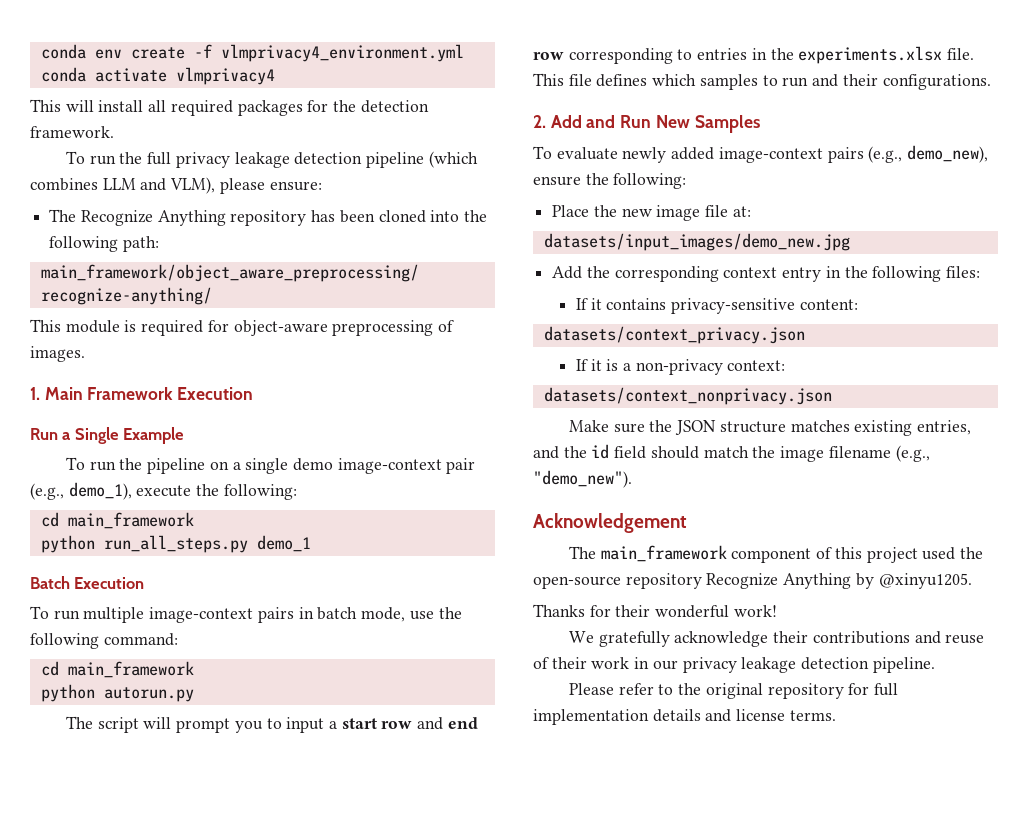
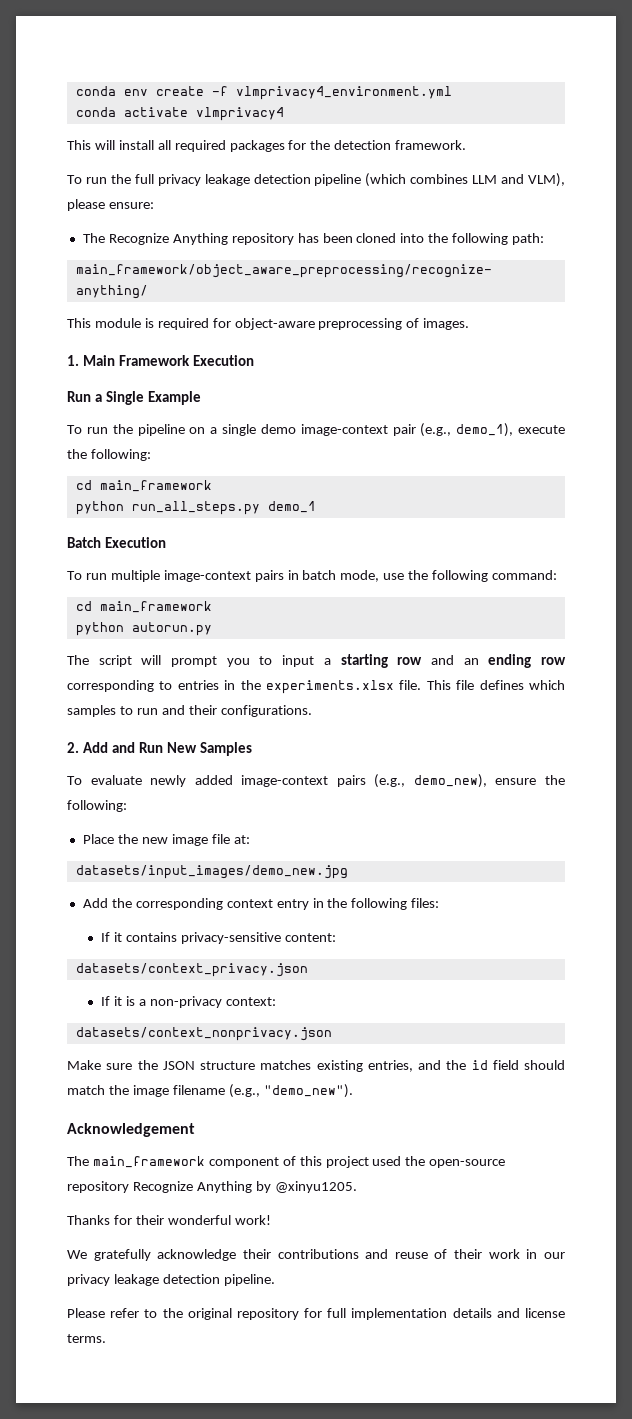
[341,718,377,729] start -> [340,654,388,668] starting
[447,717,478,729] end -> [463,654,532,668] an ending

